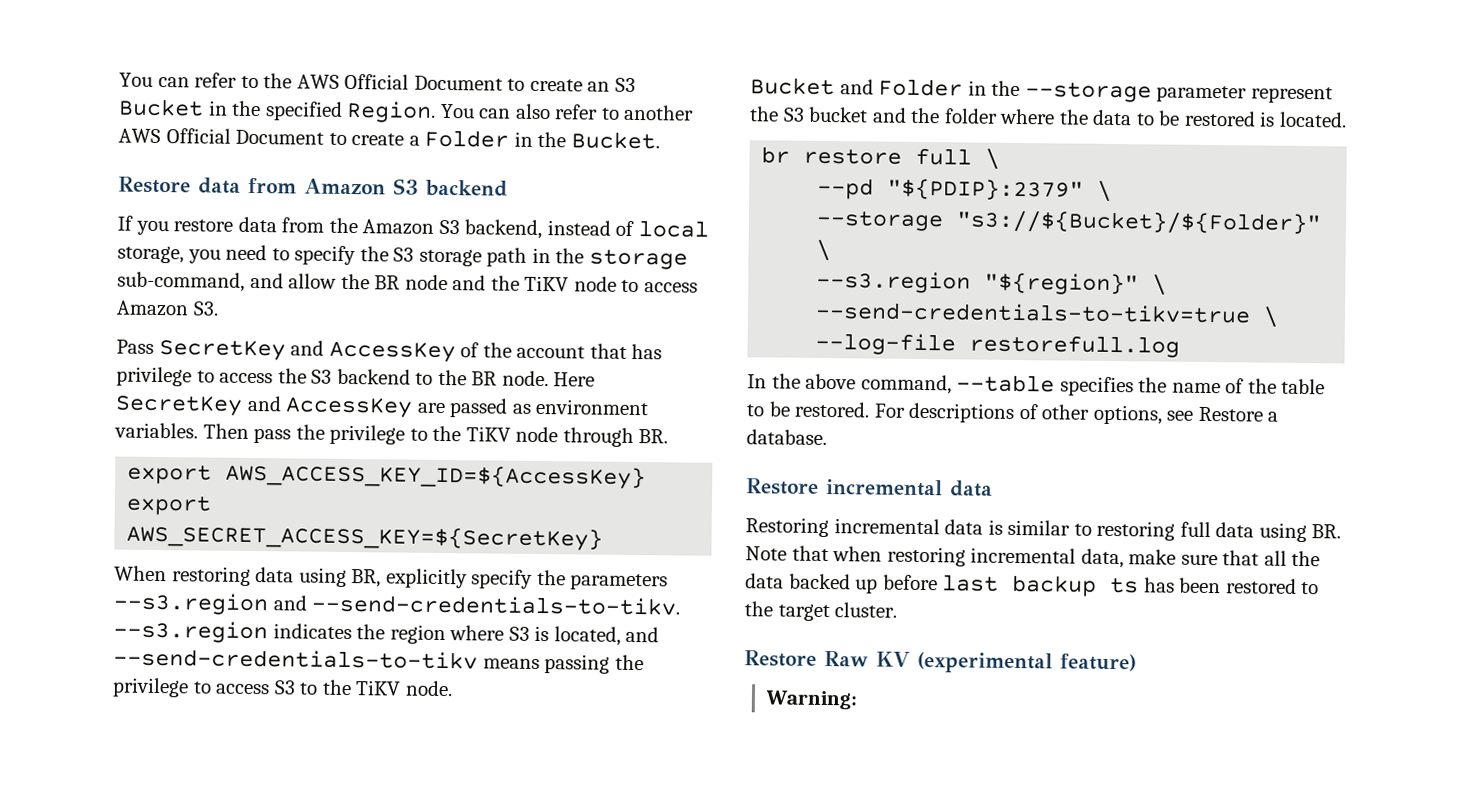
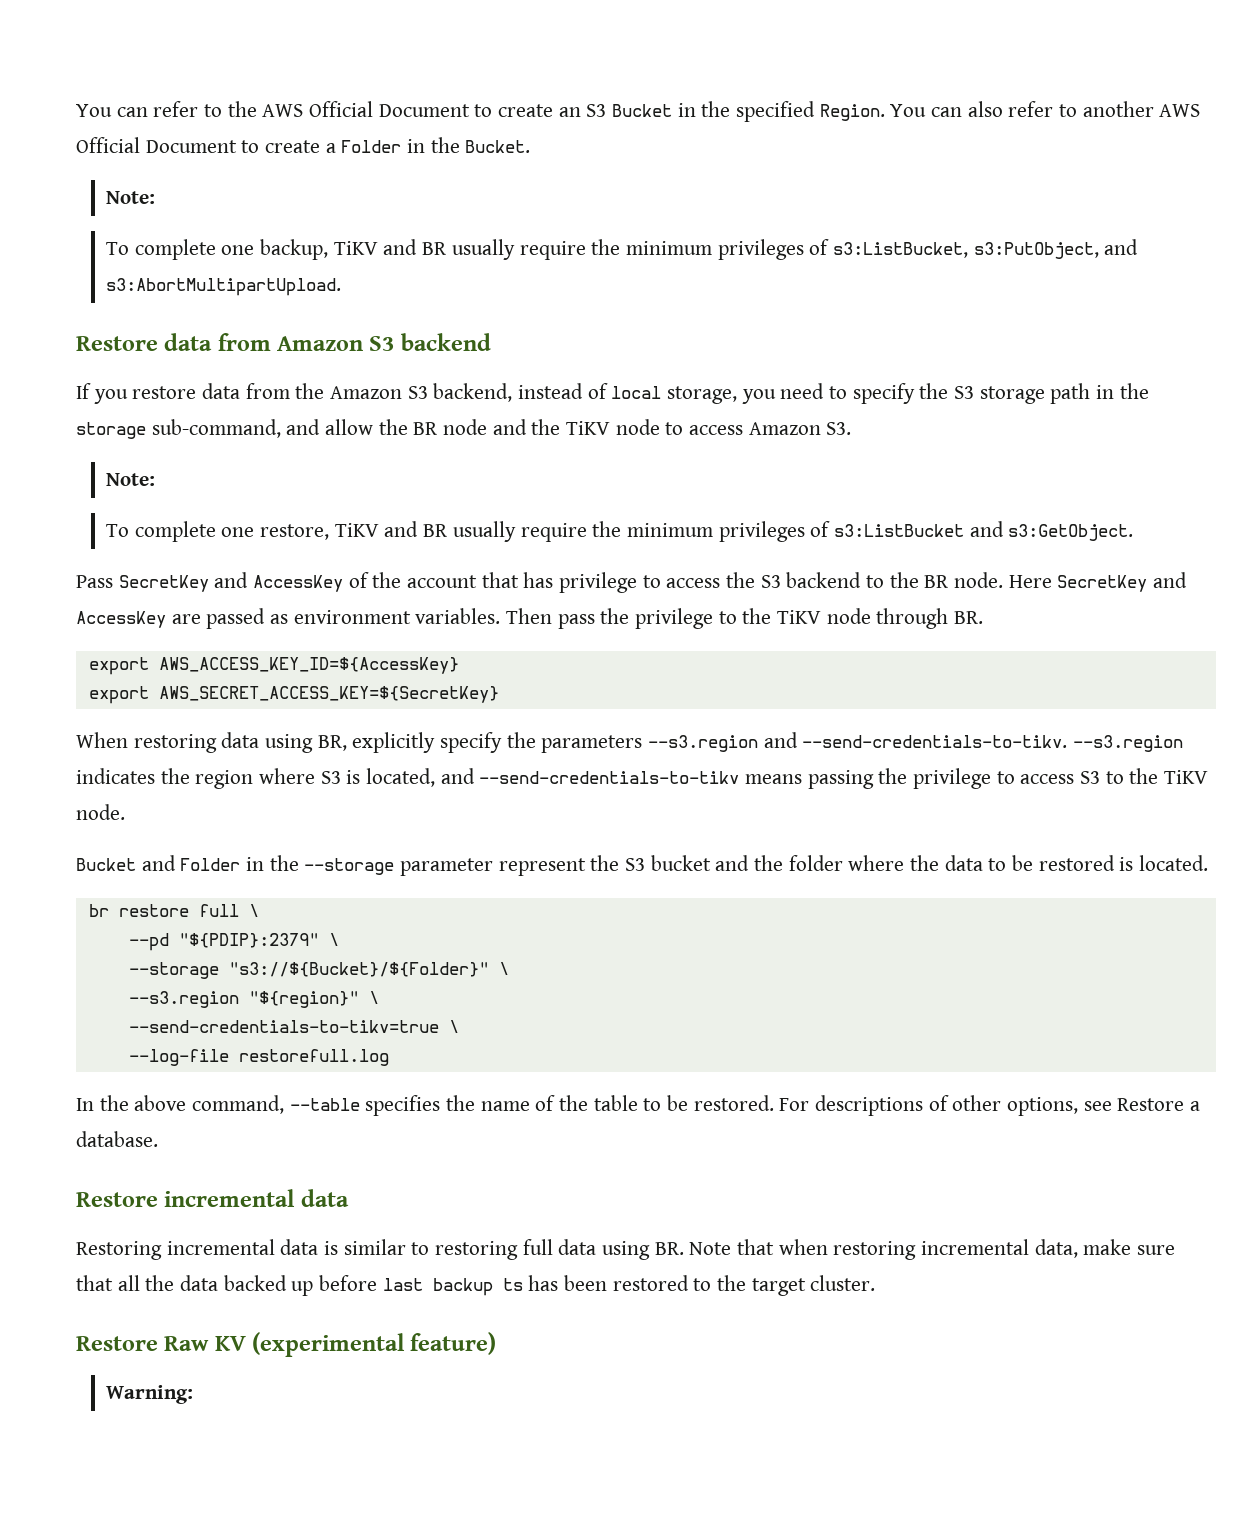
(660, 140) none -> [106,191,156,204] [106,239,1139,260] [106,278,342,296] // Note: // To complete one backup, TiKV and BR usually require the minimum privileges of s3:ListBucket, s3:PutObject, and s3:AbortMultipartUpload.
(219, 308) none -> [106,473,156,486] [106,521,1134,542] // Note: // To complete one restore, TiKV and BR usually require the minimum privileges of s3:ListBucket and s3:GetObject.

